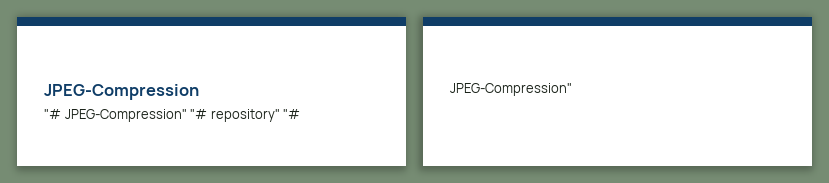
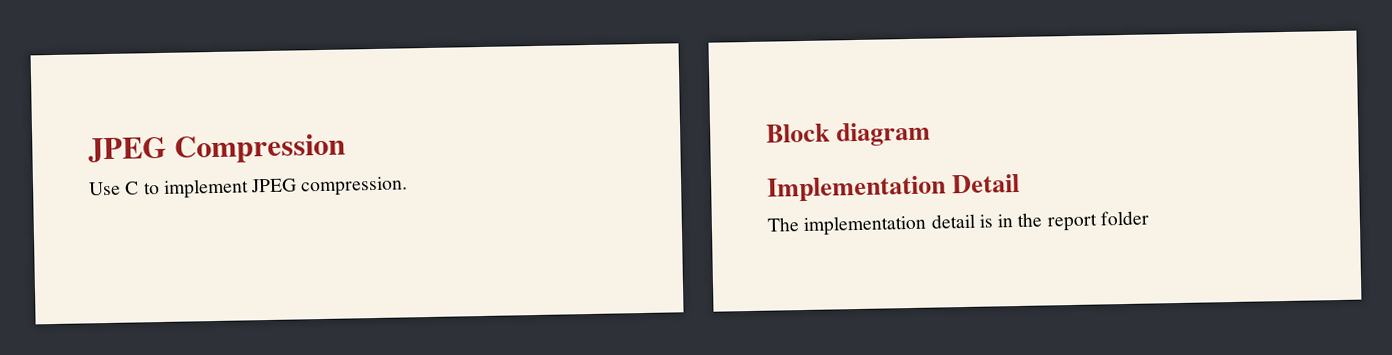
[44,84,199,100] [44,109,301,122] [450,83,572,96] JPEG-Compression // "# JPEG-Compression" "# repository" "# JPEG-Compression" -> [88,133,347,164] [88,176,409,199] [766,121,932,147] [767,173,1021,202] [767,210,1149,236] JPEG Compression // Use C to implement JPEG compression. // Block diagram // Implementation Detail // The implementation detail is in the report folder

